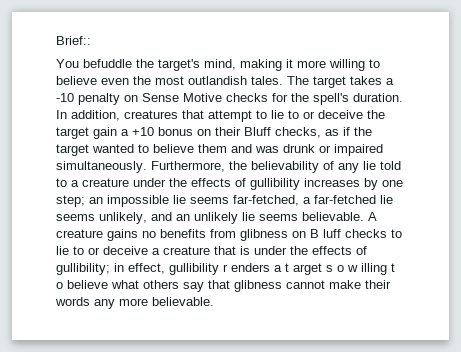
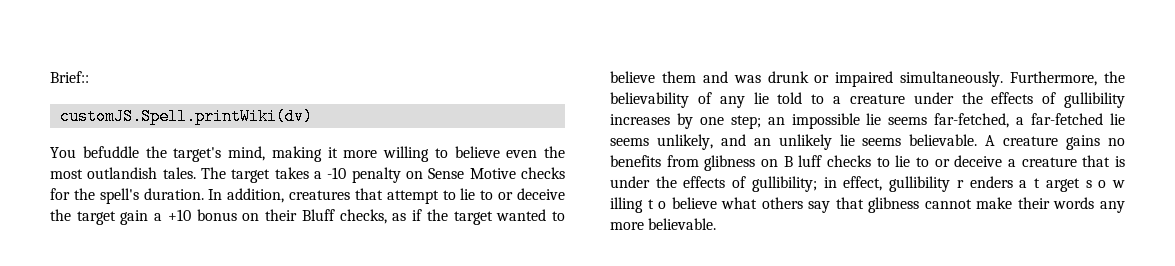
(91, 40) none -> [59,108,313,125] // customJS.Spell.printWiki(dv)

